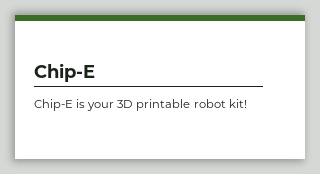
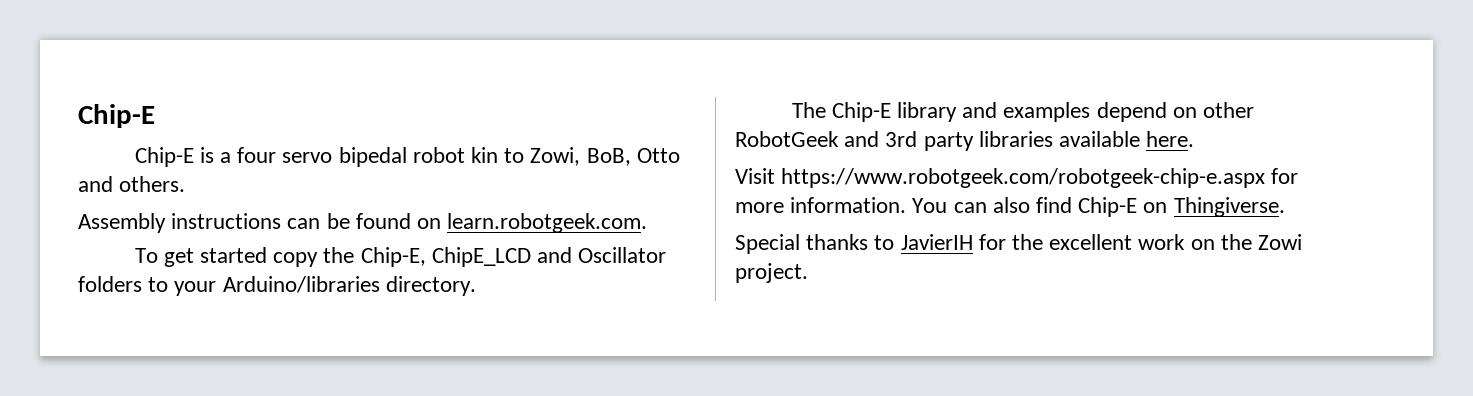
[87,99,247,111] your 3D printable robot kit! -> [219,147,680,167] [78,176,186,192] [78,213,648,233] [134,247,667,267] [78,276,476,296] [791,102,1255,122] [735,131,1195,151] [735,168,1299,188] [735,197,1285,217] [735,234,1303,254] [735,263,808,283] a four servo bipedal robot kin to Zowi, BoB, Otto and others. // Assembly instructions can be found on learn.robotgeek.com. // To get started copy the Chip-E, ChipE_LCD and Oscillator folders to your Arduino/libraries directory. // The Chip-E library and examples depend on other RobotGeek and 3rd party libraries available here. // Visit https://www.robotgeek.com/robotgeek-chip-e.aspx for more information. You can also find Chip-E on Thingiverse. // Special thanks to JavierIH for the excellent work on the Zowi project.

